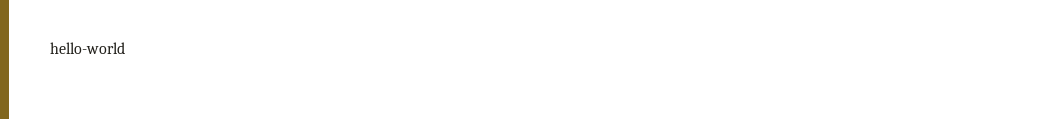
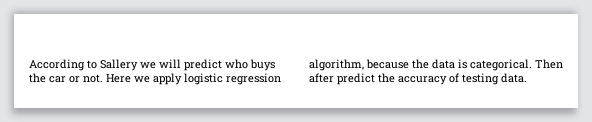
[50,42,125,54] hello-world -> [29,59,275,71] [29,73,281,85] [309,59,563,71] [309,73,527,85] According to Sallery we will predict who buys the car or not. Here we apply logistic regression algorithm, because the data is categorical. Then after predict the accuracy of testing data.

